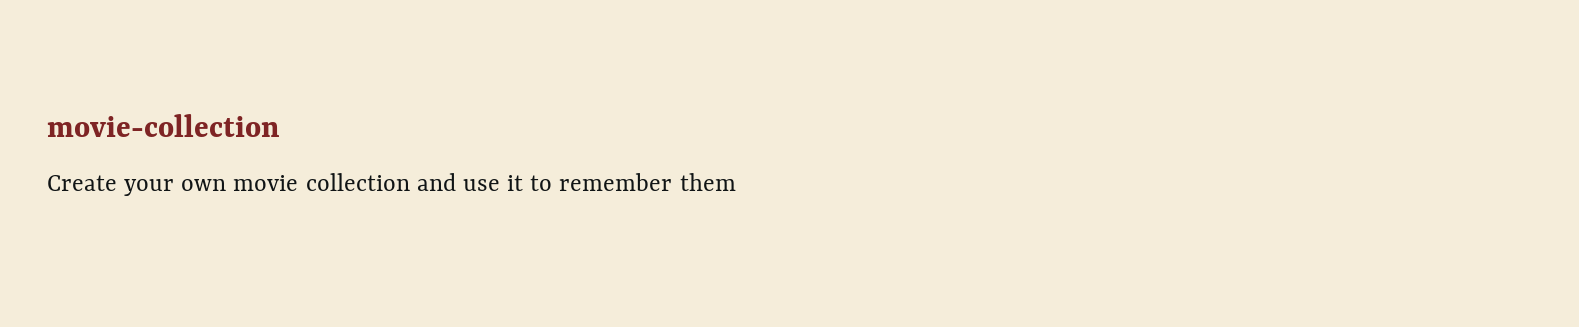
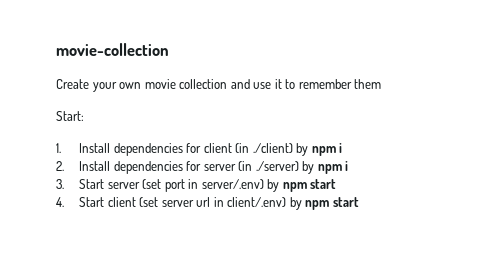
(736, 182) none -> [56,111,84,121] [56,143,343,156] [56,161,349,174] [56,179,337,192] [56,197,359,210] // Start: // 1. Install dependencies for client (in ./client) by npm i // 2. Install dependencies for server (in ./server) by npm i // 3. Start server (set port in server/.env) by npm start // 4. Start client (set server url in client/.env) by npm start

